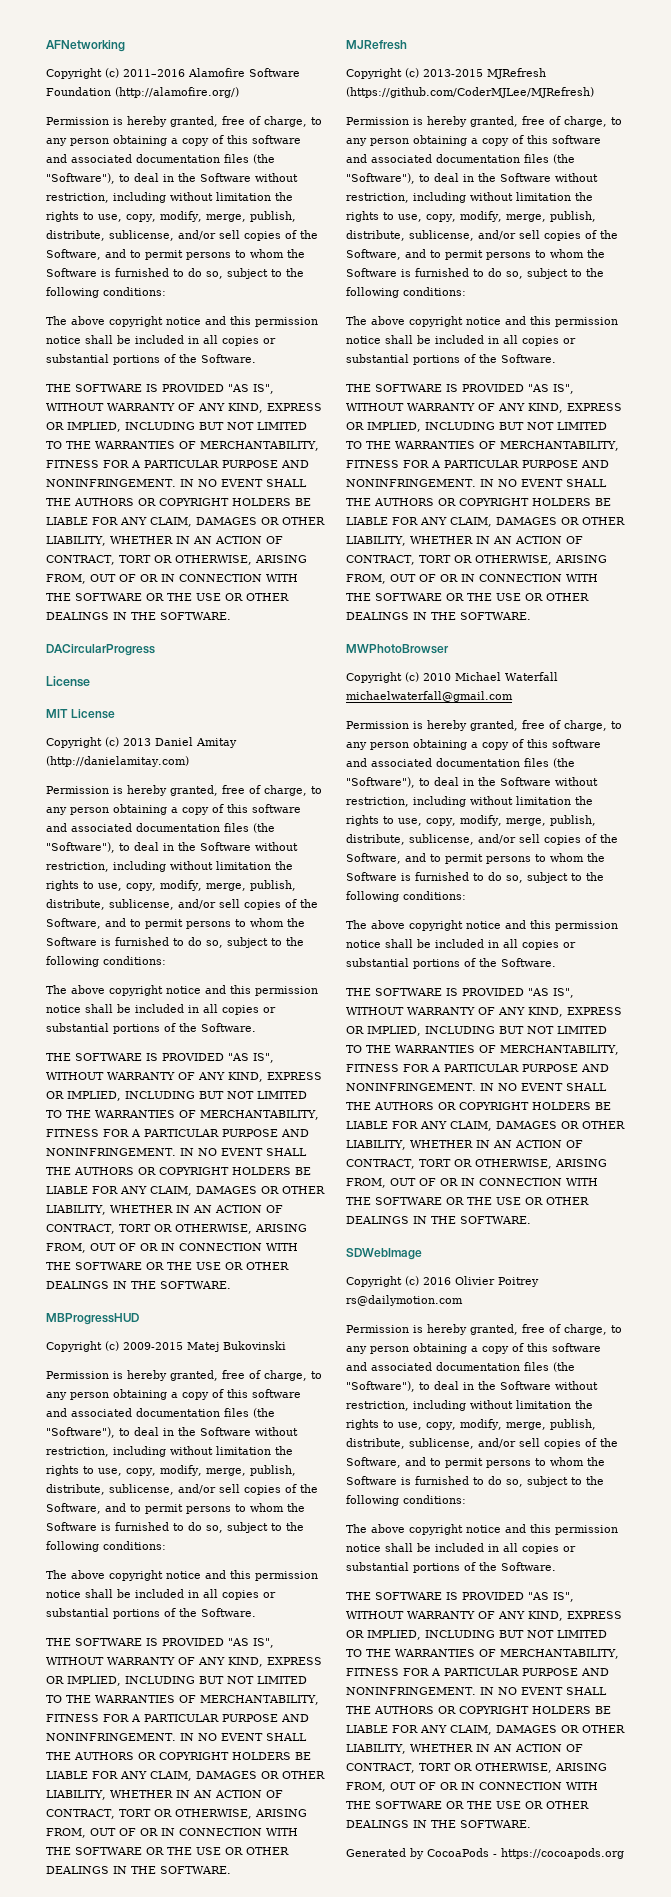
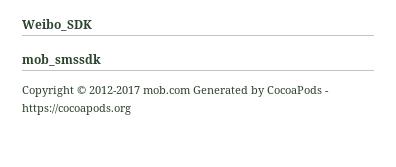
[46,40,125,52] [46,68,300,79] [46,87,239,98] [46,116,322,127] [46,135,301,146] [46,154,275,164] [46,173,298,184] [46,192,293,203] [46,211,296,222] [46,230,318,241] [46,249,305,260] [46,268,304,279] [46,287,166,298] [46,316,318,327] [46,335,276,346] [46,354,256,365] [46,384,274,394] [46,403,322,413] [46,422,307,432] [46,441,319,451] [46,460,309,468] [46,479,307,487] [46,498,311,506] [46,517,325,527] [46,536,283,546] [46,555,307,565] [46,574,298,584] [46,593,289,601] [46,612,231,620] [46,644,155,656] [46,676,90,687] [46,709,116,719] [46,737,237,748] [46,756,189,767] [46,785,322,796] [46,804,301,815] [46,823,275,833] [46,842,298,853] [46,861,293,872] [46,880,296,891] [46,899,318,910] [46,918,305,929] [46,937,304,948] [46,956,166,967] [46,985,318,996] [46,1004,276,1015] [46,1023,256,1034] [46,1053,274,1063] [46,1072,322,1082] [46,1091,307,1101] [46,1110,319,1120] [46,1129,309,1137] [46,1148,307,1156] [46,1167,311,1175] [46,1186,325,1196] [46,1205,283,1215] [46,1224,307,1234] [46,1243,298,1253] [46,1262,289,1270] [46,1281,231,1289] [46,1313,139,1325] [46,1341,286,1352] [46,1370,322,1381] [46,1389,301,1400] [46,1408,275,1418] [46,1427,298,1438] [46,1446,293,1457] [46,1465,296,1476] [46,1484,318,1495] [46,1503,305,1514] [46,1522,304,1533] [46,1541,166,1552] [46,1570,318,1581] [46,1589,276,1600] [46,1608,256,1619] [46,1638,274,1648] [46,1657,322,1667] [46,1676,307,1686] [46,1695,319,1705] [46,1714,309,1722] [46,1733,307,1741] [46,1752,311,1760] [46,1771,325,1781] [46,1790,283,1800] [46,1809,307,1819] [46,1828,298,1838] [46,1847,289,1855] [46,1866,231,1874] [346,40,407,50] [346,68,546,79] [346,87,594,98] [346,116,622,127] [346,135,601,146] [346,154,575,164] [346,173,598,184] [346,192,593,203] [346,211,596,222] [346,230,618,241] [346,249,605,260] [346,268,604,279] [346,287,466,298] [346,316,618,327] [346,335,576,346] [346,354,556,365] [346,384,574,394] [346,403,622,413] [346,422,607,432] [346,441,619,451] [346,460,609,468] [346,479,607,487] [346,498,611,506] [346,517,625,527] [346,536,583,546] [346,555,607,565] [346,574,598,584] [346,593,589,601] [346,612,531,620] [346,644,449,654] [346,672,558,683] [346,691,513,702] [346,720,622,731] [346,739,601,750] [346,758,575,768] [346,777,598,788] [346,796,593,807] [346,815,596,826] [346,834,618,845] [346,853,605,864] [346,872,604,883] [346,891,466,902] [346,920,618,931] [346,939,576,950] [346,958,556,969] [346,988,574,998] [346,1007,622,1017] [346,1026,607,1036] [346,1045,619,1055] [346,1064,609,1072] [346,1083,607,1091] [346,1102,611,1110] [346,1121,625,1131] [346,1140,583,1150] [346,1159,607,1169] [346,1178,598,1188] [346,1197,589,1205] [346,1216,531,1224] [346,1248,422,1260] [346,1276,539,1287] [346,1295,463,1306] [346,1324,622,1335] [346,1343,601,1354] [346,1362,575,1372] [346,1381,598,1392] [346,1400,593,1411] [346,1419,596,1430] [346,1438,618,1449] [346,1457,605,1468] [346,1476,604,1487] [346,1495,466,1506] [346,1524,618,1535] [346,1543,576,1554] [346,1562,556,1573] [346,1592,574,1602] [346,1611,622,1621] [346,1630,607,1640] [346,1649,619,1659] [346,1668,609,1676] [346,1687,607,1695] [346,1706,611,1714] [346,1725,625,1735] [346,1744,583,1754] [346,1763,607,1773] [346,1782,598,1792] [346,1801,589,1809] [346,1820,531,1828] AFNetworking // Copyright (c) 2011–2016 Alamofire Software Foundation (http://alamofire.org/) // Permission is hereby granted, free of charge, to any person obtaining a copy of this software and associated documentation files (the "Software"), to deal in the Software without restriction, including without limitation the rights to use, copy, modify, merge, publish, distribute, sublicense, and/or sell copies of the Software, and to permit persons to whom the Software is furnished to do so, subject to the following conditions: // The above copyright notice and this permission notice shall be included in all copies or substantial portions of the Software. // THE SOFTWARE IS PROVIDED "AS IS", WITHOUT WARRANTY OF ANY KIND, EXPRESS OR IMPLIED, INCLUDING BUT NOT LIMITED TO THE WARRANTIES OF MERCHANTABILITY, FITNESS FOR A PARTICULAR PURPOSE AND NONINFRINGEMENT. IN NO EVENT SHALL THE AUTHORS OR COPYRIGHT HOLDERS BE LIABLE FOR ANY CLAIM, DAMAGES OR OTHER LIABILITY, WHETHER IN AN ACTION OF CONTRACT, TORT OR OTHERWISE, ARISING FROM, OUT OF OR IN CONNECTION WITH THE SOFTWARE OR THE USE OR OTHER DEALINGS IN THE SOFTWARE. // DACircularProgress // License // MIT License // Copyright (c) 2013 Daniel Amitay (http://danielamitay.com) // Permission is hereby granted, free of charge, to any person obtaining a copy of this software and associated documentation files (the "Software"), to deal in the Software without restriction, including without limitation the rights to use, copy, modify, merge, publish, distribute, sublicense, and/or sell copies of the Software, and to permit persons to whom the Software is furnished to do so, subject to the following conditions: // The above copyright notice and this permission notice shall be included in all copies or substantial portions of the Software. // THE SOFTWARE IS PROVIDED "AS IS", WITHOUT WARRANTY OF ANY KIND, EXPRESS OR IMPLIED, INCLUDING BUT NOT LIMITED TO THE WARRANTIES OF MERCHANTABILITY, FITNESS FOR A PARTICULAR PURPOSE AND NONINFRINGEMENT. IN NO EVENT SHALL THE AUTHORS OR COPYRIGHT HOLDERS BE LIABLE FOR ANY CLAIM, DAMAGES OR OTHER LIABILITY, WHETHER IN AN ACTION OF CONTRACT, TORT OR OTHERWISE, ARISING FROM, OUT OF OR IN CONNECTION WITH THE SOFTWARE OR THE USE OR OTHER DEALINGS IN THE SOFTWARE. // MBProgressHUD // Copyright (c) 2009-2015 Matej Bukovinski // Permission is hereby granted, free of charge, to any person obtaining a copy of this software and associated documentation files (the "Software"), to deal in the Software without restriction, including without limitation the rights to use, copy, modify, merge, publish, distribute, sublicense, and/or sell copies of the Software, and to permit persons to whom the Software is furnished to do so, subject to the following conditions: // The above copyright notice and this permission notice shall be included in all copies or substantial portions of the Software. // THE SOFTWARE IS PROVIDED "AS IS", WITHOUT WARRANTY OF ANY KIND, EXPRESS OR IMPLIED, INCLUDING BUT NOT LIMITED TO THE WARRANTIES OF MERCHANTABILITY, FITNESS FOR A PARTICULAR PURPOSE AND NONINFRINGEMENT. IN NO EVENT SHALL THE AUTHORS OR COPYRIGHT HOLDERS BE LIABLE FOR ANY CLAIM, DAMAGES OR OTHER LIABILITY, WHETHER IN AN ACTION OF CONTRACT, TORT OR OTHERWISE, ARISING FROM, OUT OF OR IN CONNECTION WITH THE SOFTWARE OR THE USE OR OTHER DEALINGS IN THE SOFTWARE. // MJRefresh // Copyright (c) 2013-2015 MJRefresh (https://github.com/CoderMJLee/MJRefresh) // Permission is hereby granted, free of charge, to any person obtaining a copy of this software and associated documentation files (the "Software"), to deal in the Software without restriction, including without limitation the rights to use, copy, modify, merge, publish, distribute, sublicense, and/or sell copies of the Software, and to permit persons to whom the Software is furnished to do so, subject to the following conditions: // The above copyright notice and this permission notice shall be included in all copies or substantial portions of the Software. // THE SOFTWARE IS PROVIDED "AS IS", WITHOUT WARRANTY OF ANY KIND, EXPRESS OR IMPLIED, INCLUDING BUT NOT LIMITED TO THE WARRANTIES OF MERCHANTABILITY, FITNESS FOR A PARTICULAR PURPOSE AND NONINFRINGEMENT. IN NO EVENT SHALL THE AUTHORS OR COPYRIGHT HOLDERS BE LIABLE FOR ANY CLAIM, DAMAGES OR OTHER LIABILITY, WHETHER IN AN ACTION OF CONTRACT, TORT OR OTHERWISE, ARISING FROM, OUT OF OR IN CONNECTION WITH THE SOFTWARE OR THE USE OR OTHER DEALINGS IN THE SOFTWARE. // MWPhotoBrowser // Copyright (c) 2010 Michael Waterfall michaelwaterfall@gmail.com // Permission is hereby granted, free of charge, to any person obtaining a copy of this software and associated documentation files (the "Software"), to deal in the Software without restriction, including without limitation the rights to use, copy, modify, merge, publish, distribute, sublicense, and/or sell copies of the Software, and to permit persons to whom the Software is furnished to do so, subject to the following conditions: // The above copyright notice and this permission notice shall be included in all copies or substantial portions of the Software. // THE SOFTWARE IS PROVIDED "AS IS", WITHOUT WARRANTY OF ANY KIND, EXPRESS OR IMPLIED, INCLUDING BUT NOT LIMITED TO THE WARRANTIES OF MERCHANTABILITY, FITNESS FOR A PARTICULAR PURPOSE AND NONINFRINGEMENT. IN NO EVENT SHALL THE AUTHORS OR COPYRIGHT HOLDERS BE LIABLE FOR ANY CLAIM, DAMAGES OR OTHER LIABILITY, WHETHER IN AN ACTION OF CONTRACT, TORT OR OTHERWISE, ARISING FROM, OUT OF OR IN CONNECTION WITH THE SOFTWARE OR THE USE OR OTHER DEALINGS IN THE SOFTWARE. // SDWebImage // Copyright (c) 2016 Olivier Poitrey rs@dailymotion.com // Permission is hereby granted, free of charge, to any person obtaining a copy of this software and associated documentation files (the "Software"), to deal in the Software without restriction, including without limitation the rights to use, copy, modify, merge, publish, distribute, sublicense, and/or sell copies of the Software, and to permit persons to whom the Software is furnished to do so, subject to the following conditions: // The above copyright notice and this permission notice shall be included in all copies or substantial portions of the Software. // THE SOFTWARE IS PROVIDED "AS IS", WITHOUT WARRANTY OF ANY KIND, EXPRESS OR IMPLIED, INCLUDING BUT NOT LIMITED TO THE WARRANTIES OF MERCHANTABILITY, FITNESS FOR A PARTICULAR PURPOSE AND NONINFRINGEMENT. IN NO EVENT SHALL THE AUTHORS OR COPYRIGHT HOLDERS BE LIABLE FOR ANY CLAIM, DAMAGES OR OTHER LIABILITY, WHETHER IN AN ACTION OF CONTRACT, TORT OR OTHERWISE, ARISING FROM, OUT OF OR IN CONNECTION WITH THE SOFTWARE OR THE USE OR OTHER DEALINGS IN THE SOFTWARE. // -> [22,19,92,31] [22,54,101,66] [22,86,191,97] Weibo_SDK // mob_smssdk // Copyright © 2012-2017 mob.com

